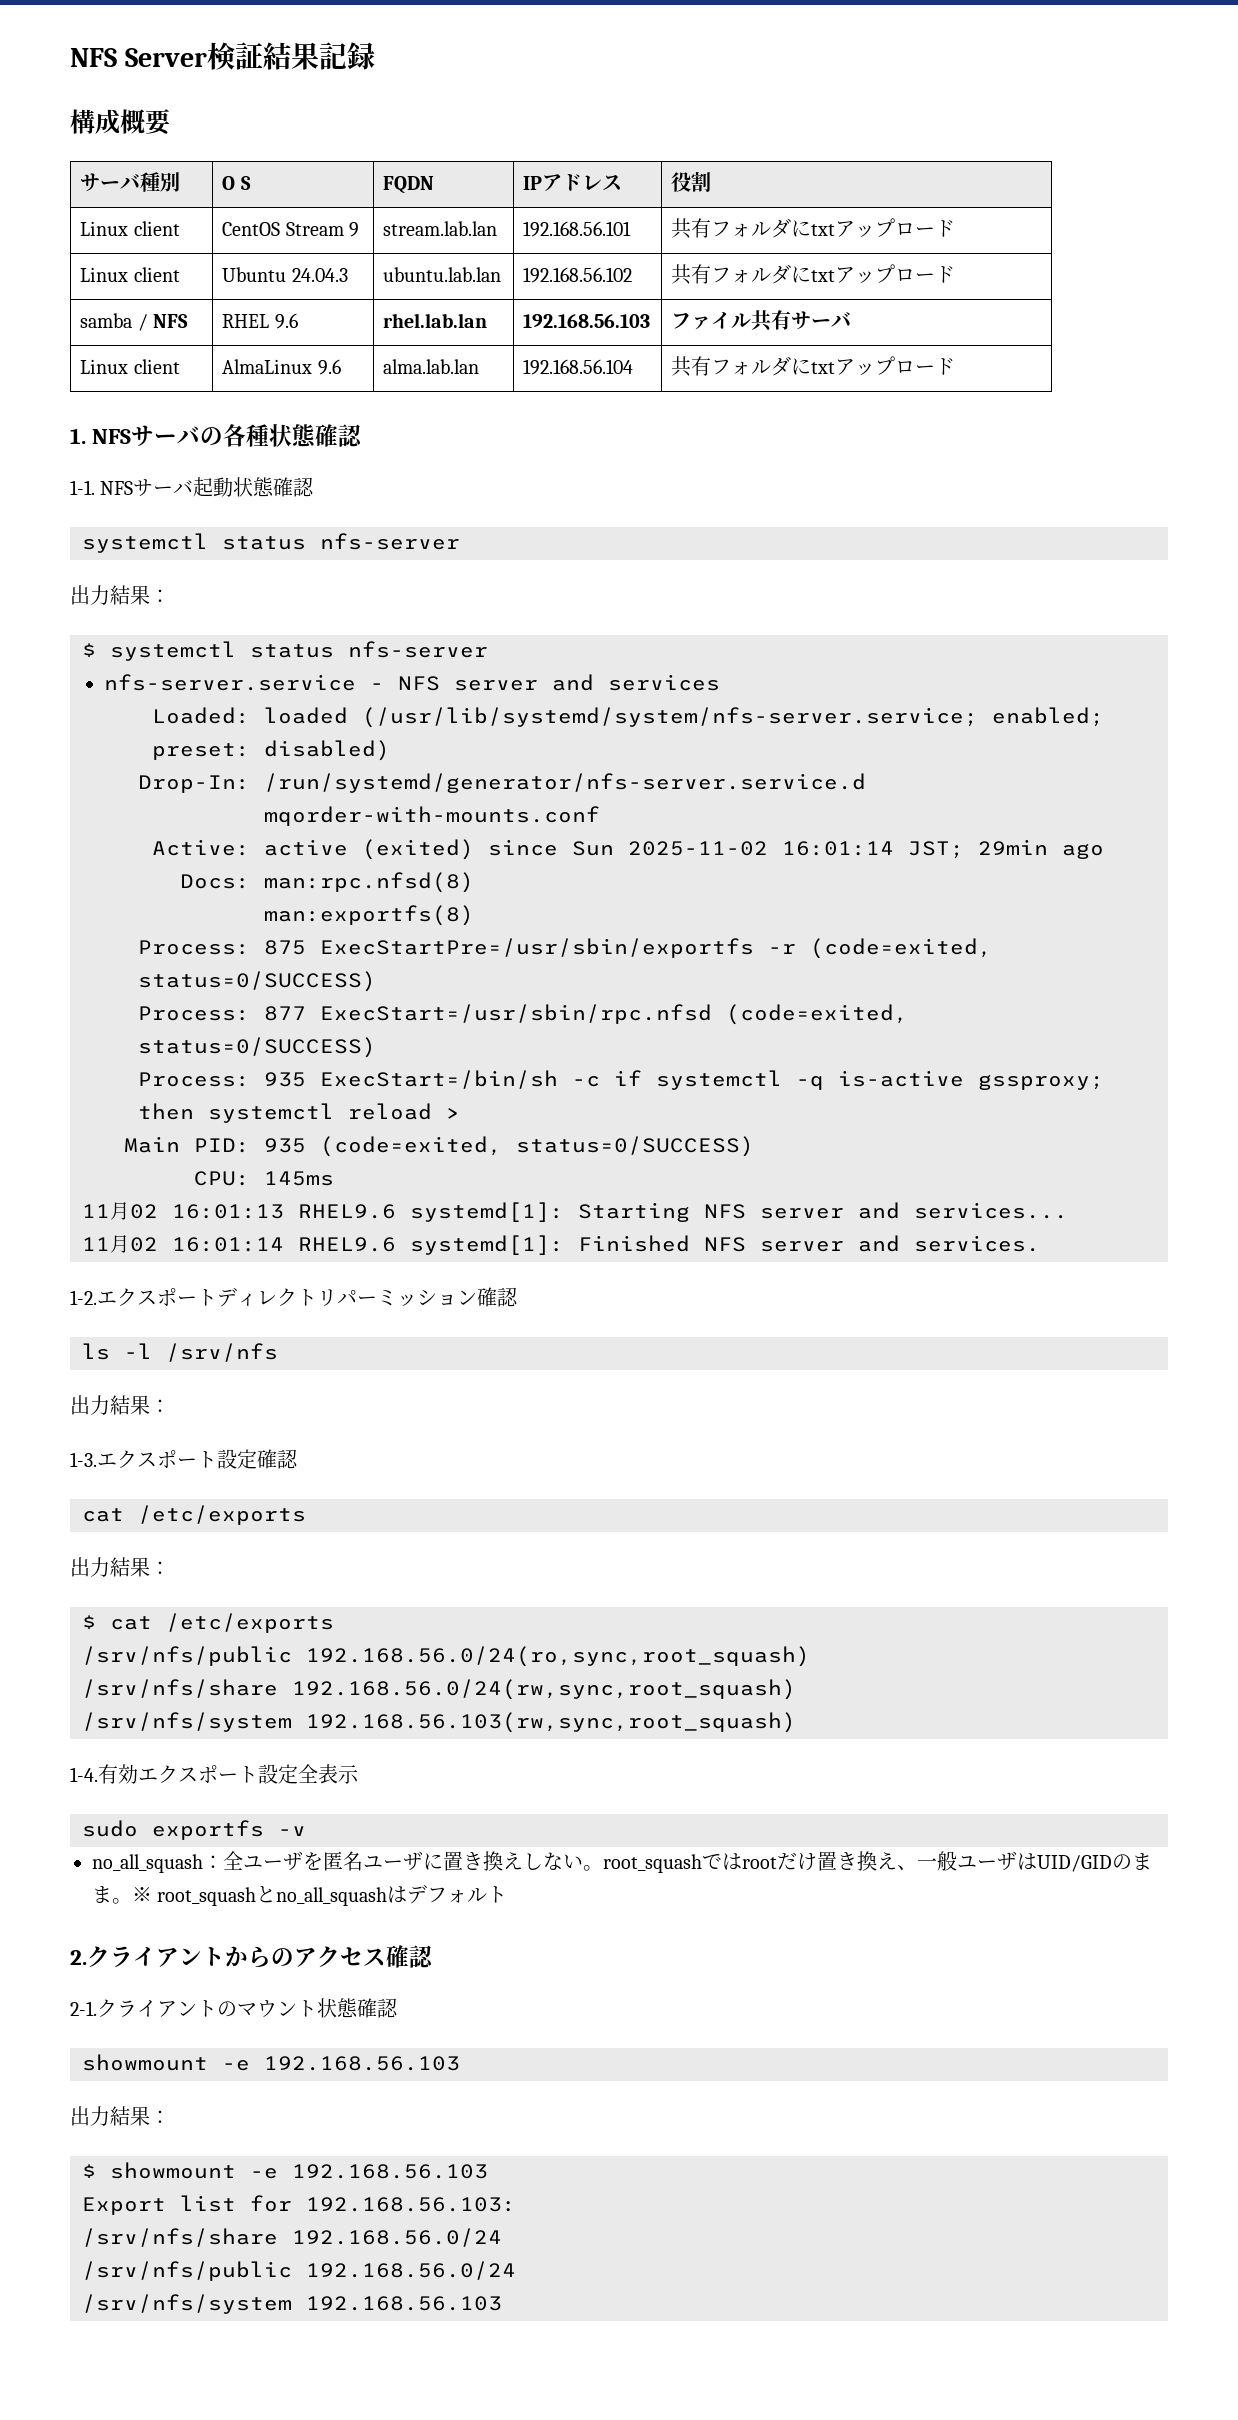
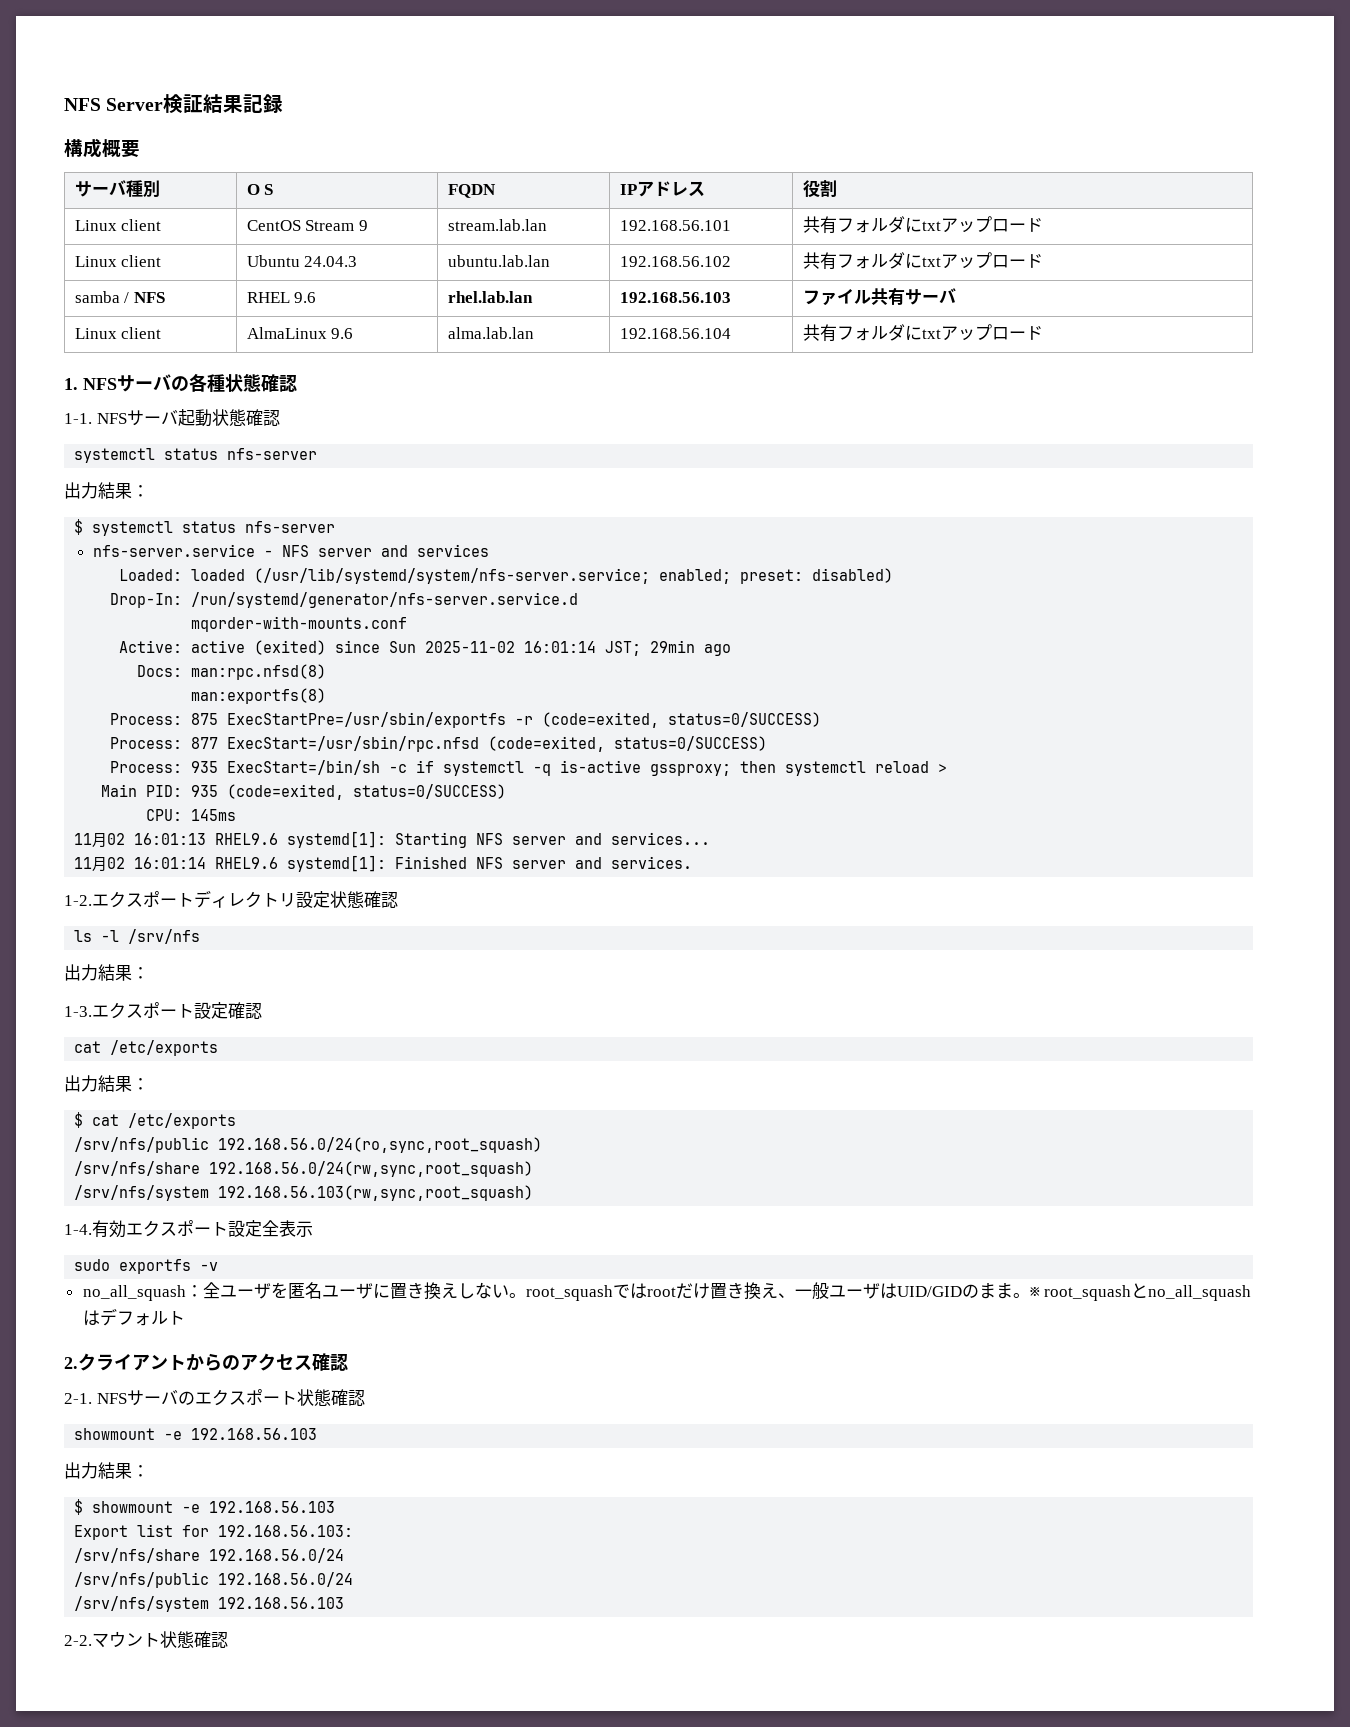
[337,1289,477,1307] パーミッション -> [296,891,364,908] 設定状態
[97,1999,297,2018] クライアントのマウン -> [96,1389,280,1406] NFSサーバのエクスポー
(502, 2303) none -> [64,1631,228,1648] // 2-2.マウント状態確認

